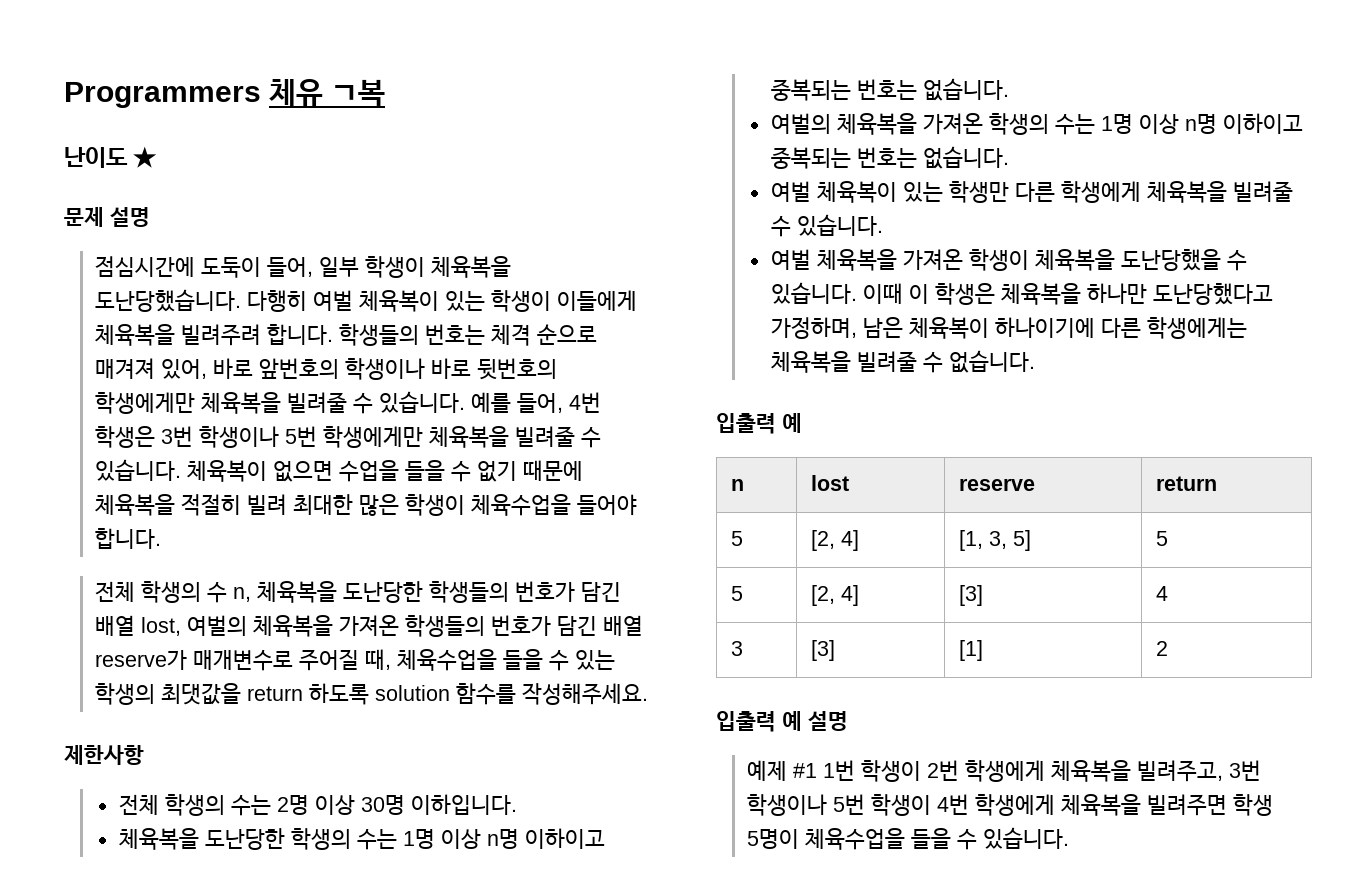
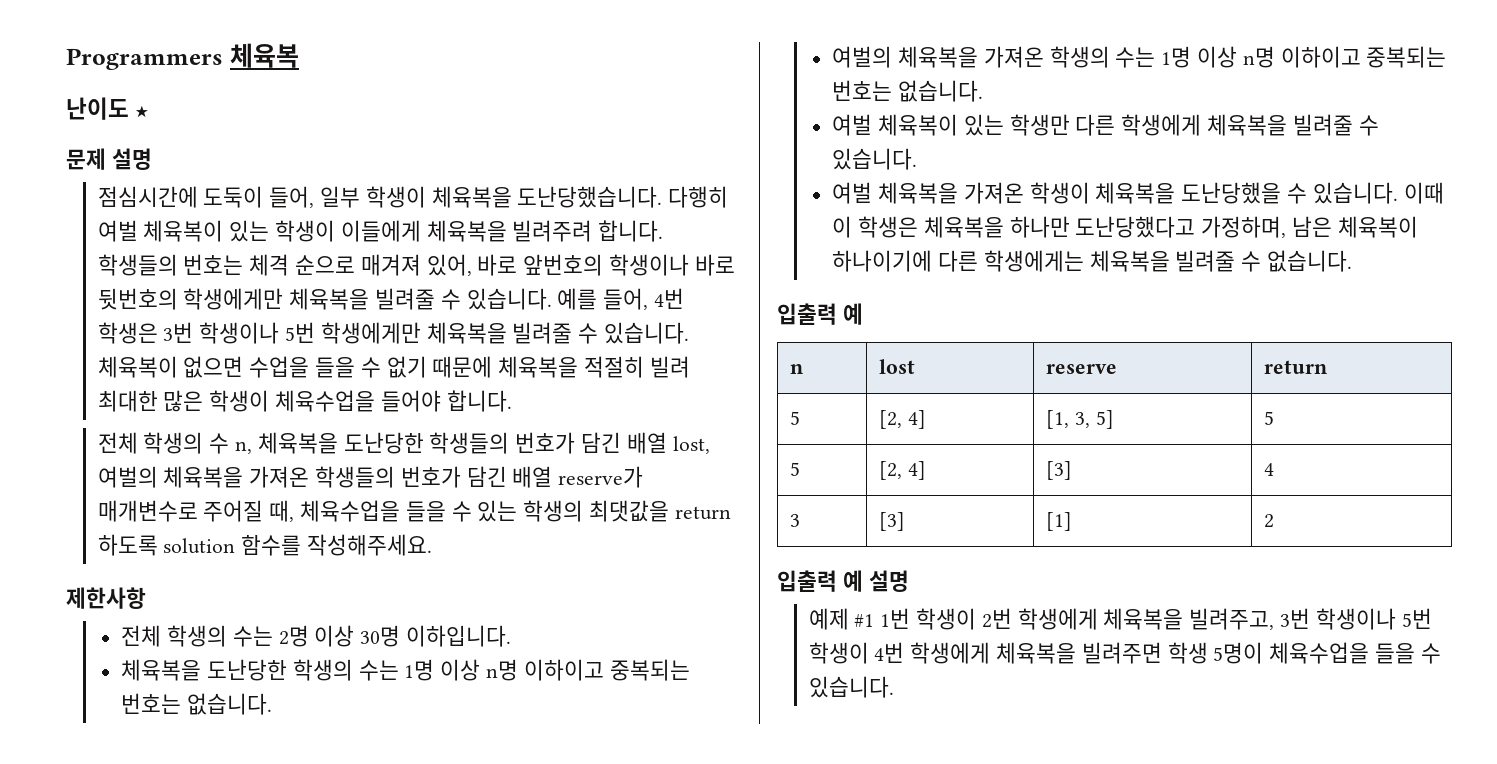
[269,79,386,106] 체유 ㄱ복 -> [229,43,299,68] 체육복

